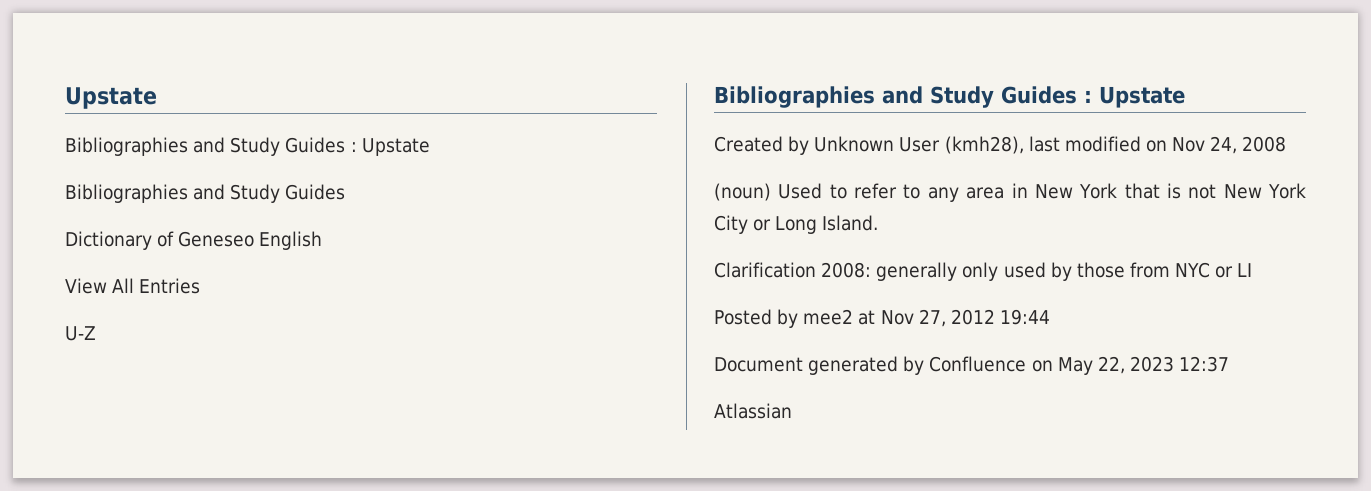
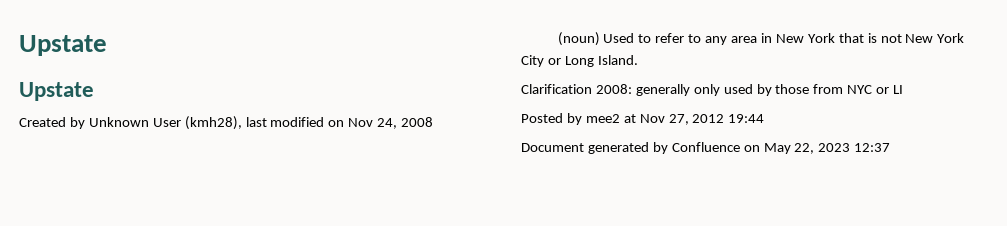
[65,87,157,109] [65,137,430,156] [65,184,346,203] [65,231,323,250] [65,278,201,294] [65,326,96,341] [714,86,1092,108] Upstate // Bibliographies and Study Guides : Upstate // Bibliographies and Study Guides // Dictionary of Geneseo English // View All Entries // U-Z // Bibliographies and Study Guides : -> [19,35,107,56] Upstate //
[714,403,792,419] // Atlassian -> (891, 147) none

